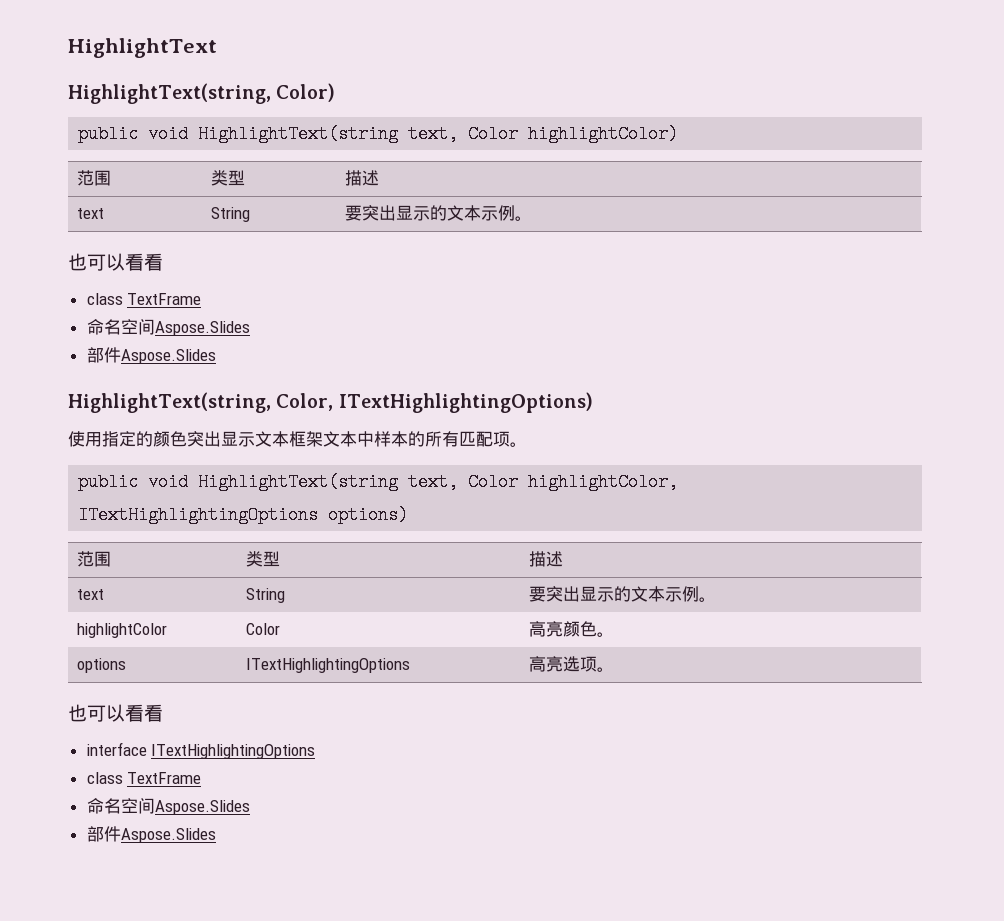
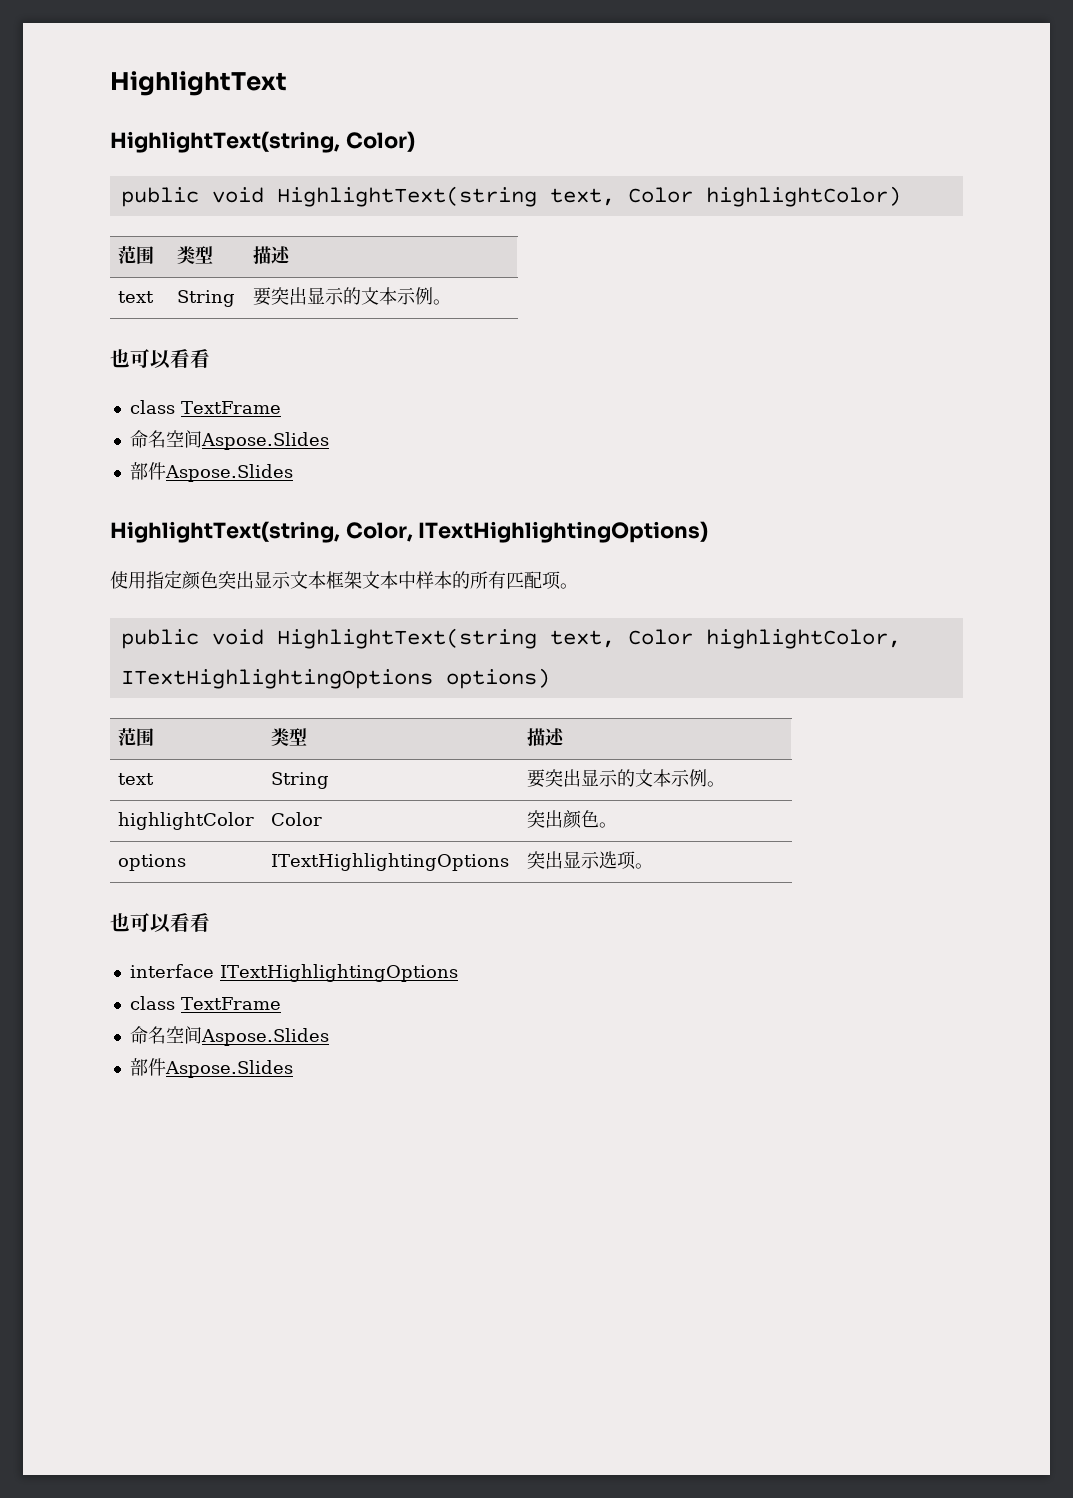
[136,431,153,447] 的 -> (182, 579) none
[529,621,564,637] 高亮 -> [527,810,564,828] 突出
[529,656,564,672] 高亮 -> [527,851,601,869] 突出显示

